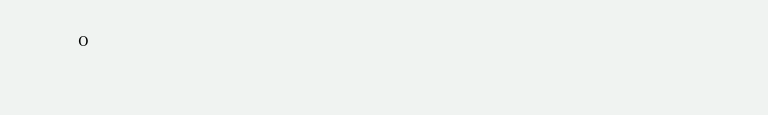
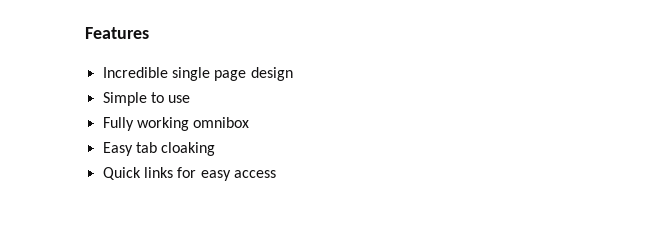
[78,36,89,46] o -> [85,27,149,39] [102,67,293,81] [102,92,191,106] [102,117,250,131] [102,142,216,156] [102,167,276,181] Features // Incredible single page design // Simple to use // Fully working omnibox // Easy tab cloaking // Quick links for easy access

